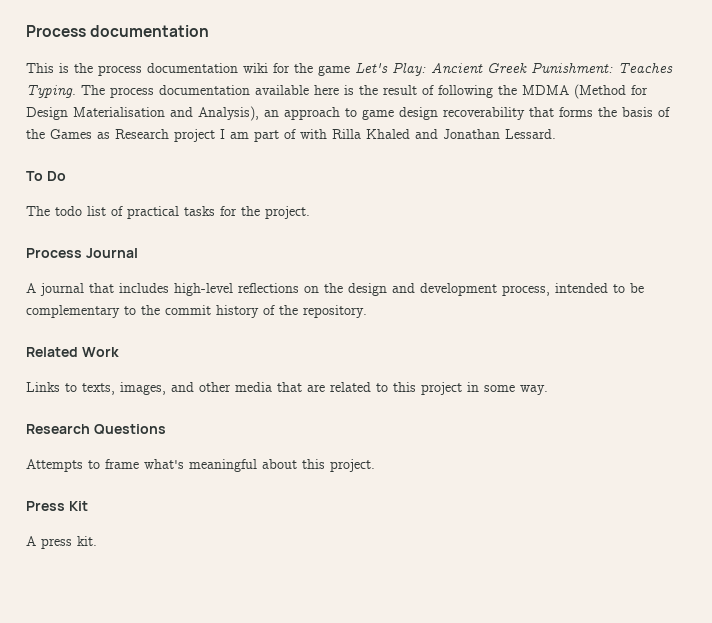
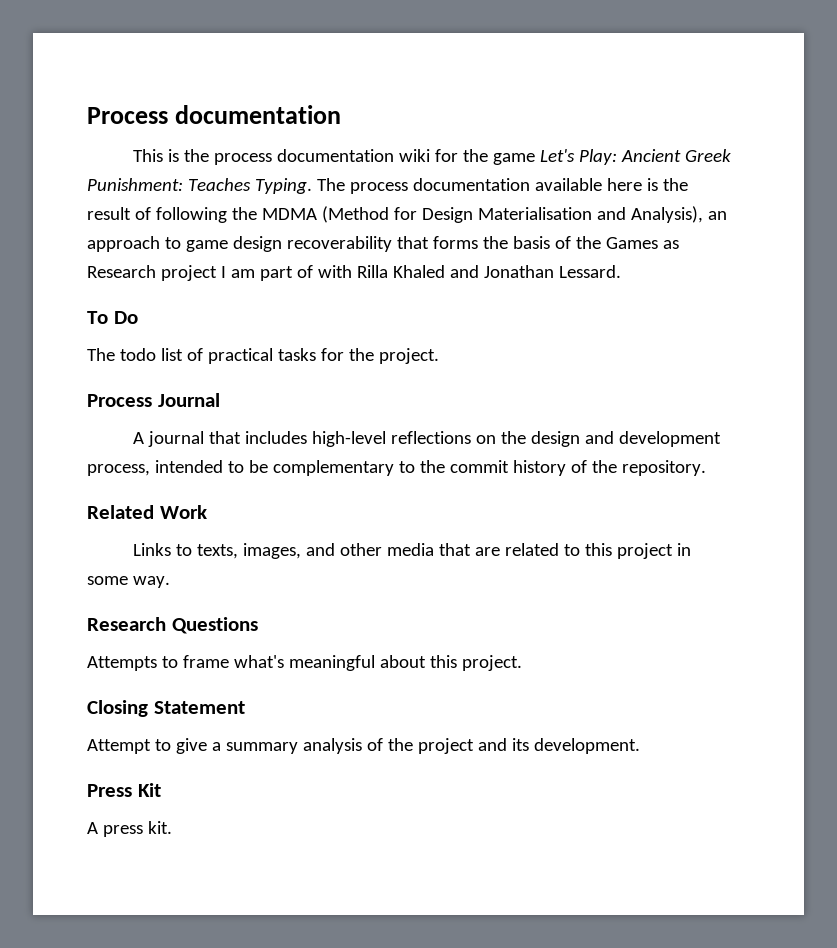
(375, 465) none -> [87,700,245,717] [87,738,640,754] // Closing Statement // Attempt to give a summary analysis of the project and its development.

